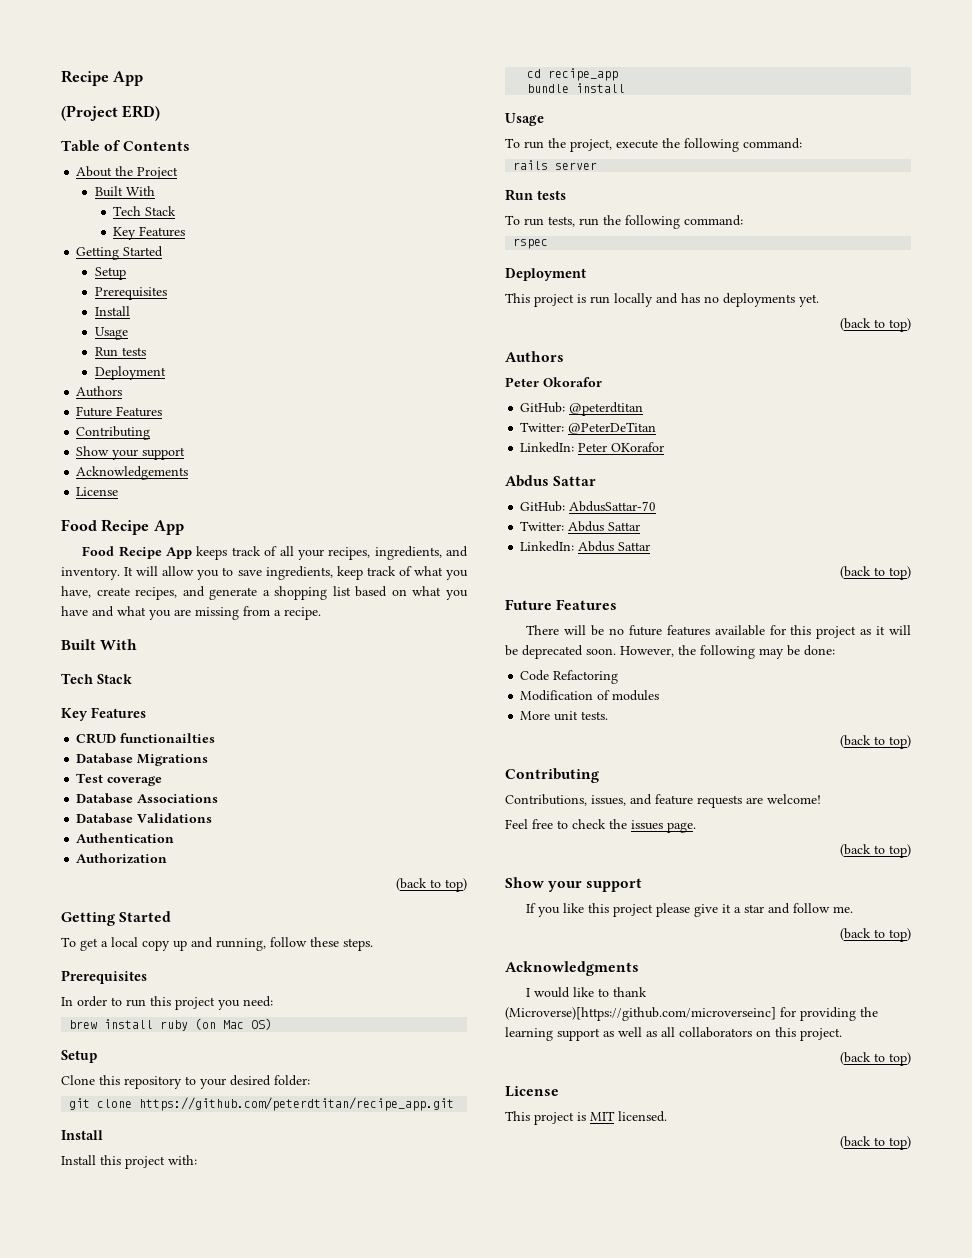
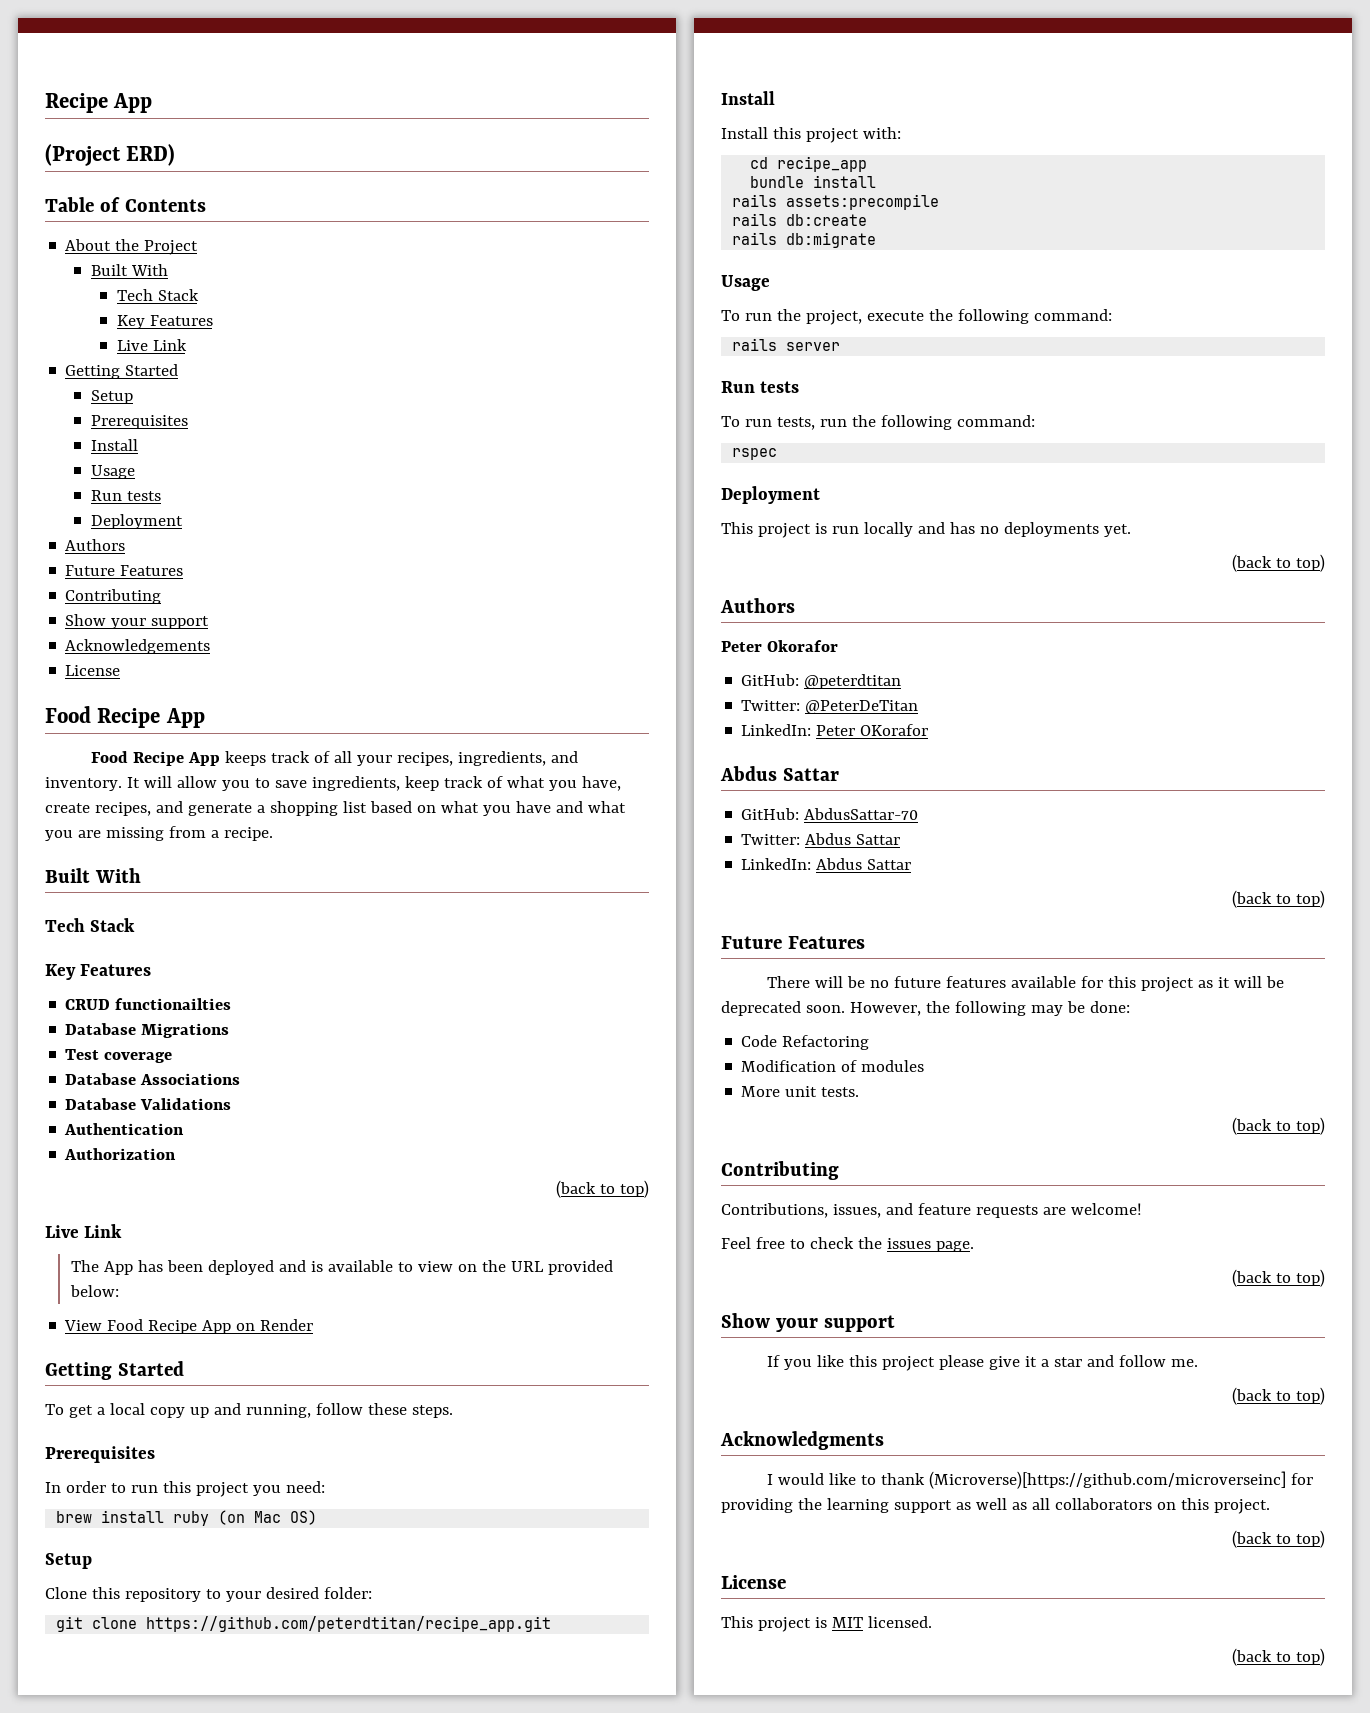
(186, 231) none -> [116,339,187,351] // Live Link
(467, 885) none -> [45,1224,123,1238] [70,1260,613,1275] [69,1285,119,1297] [64,1319,314,1334] // Live Link // The App has been deployed and is available to view on the URL provided below: // View Food Recipe App on Render
(626, 88) none -> [732,194,940,210] [732,213,868,226] [732,232,877,248] // rails assets:precompile // rails db:create // rails db:migrate

